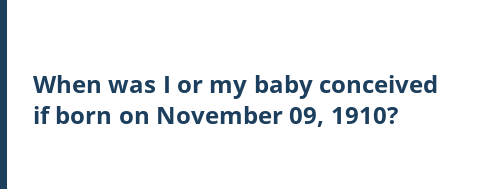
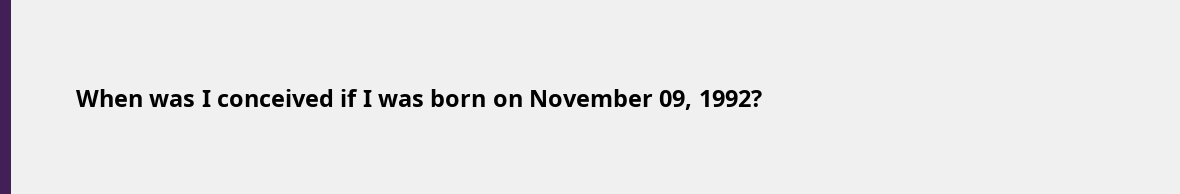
[177,75,439,99] [33,106,51,124] or my baby conceived if -> [217,89,425,107] conceived if I was
[330,107,398,124] 1910? -> [698,90,762,107] 1992?

